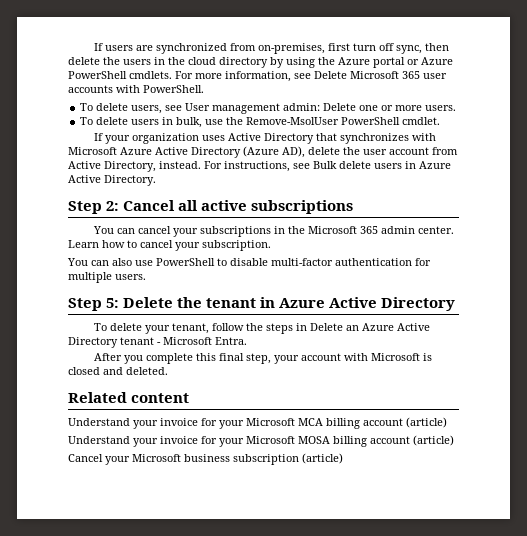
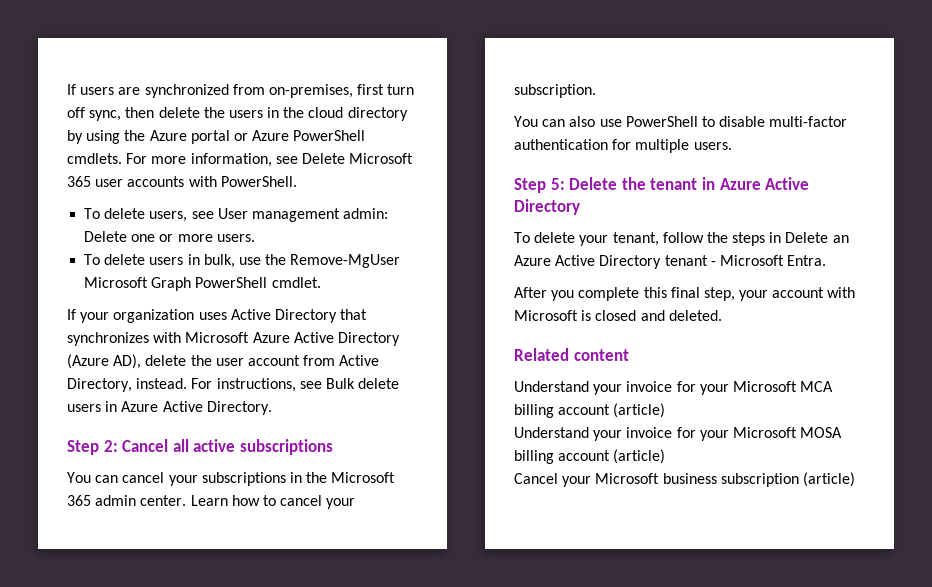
[246,117,340,125] Remove-MsolUser -> [290,254,401,268] [84,277,192,291] Remove-MgUser Microsoft Graph

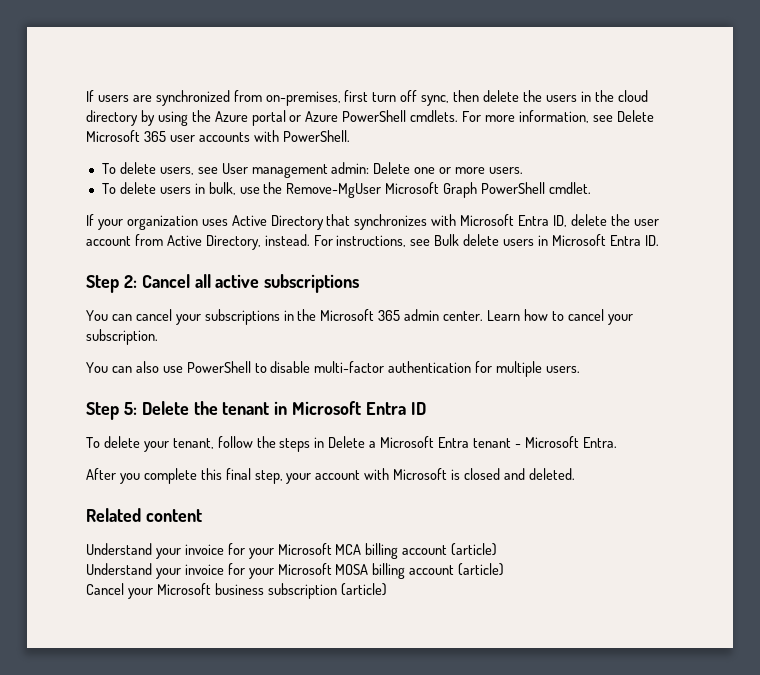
[252,332,400,346] [67,354,142,369] Azure Active Directory (Azure AD), -> [518,215,568,227] Entra ID,
[121,401,272,415] Azure Active Directory. -> [551,234,659,246] Microsoft Entra ID.
[719,177,810,190] [514,199,580,215] Azure Active Directory -> [292,401,426,415] Microsoft Entra ID
[832,235,849,243] [514,255,662,269] an Azure Active Directory -> [369,436,470,448] a Microsoft Entra

